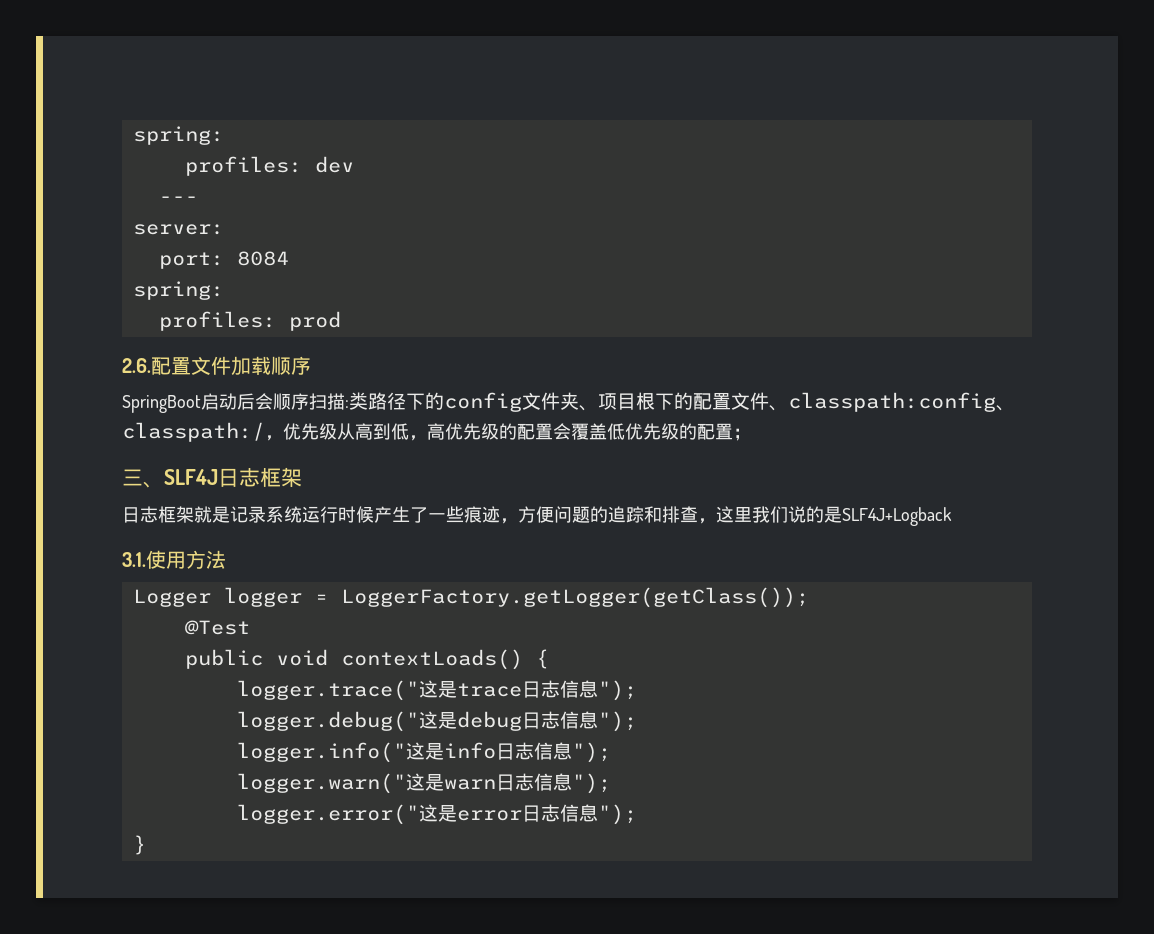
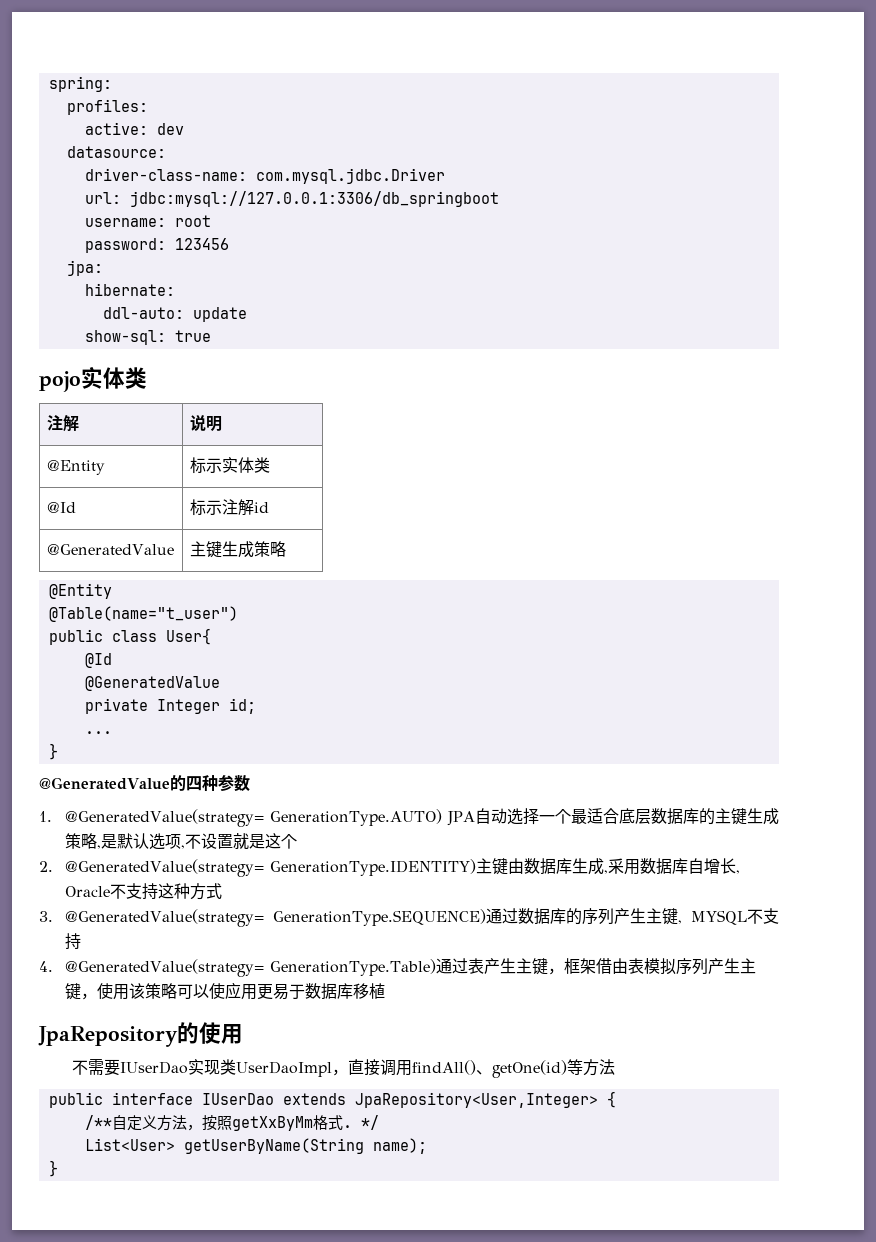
[132,126,224,145] [184,156,302,176] spring: // profiles: -> [48,76,112,92] [66,99,148,115] [84,122,148,135] spring: // profiles: // active:
[158,196,198,203] [132,224,224,235] [158,251,289,269] [132,281,224,300] [158,311,341,331] [122,356,311,376] [122,392,1015,413] [122,422,751,442] [122,467,302,488] [122,506,952,526] [122,550,226,569] [132,587,809,608] [184,620,250,635] [184,649,549,670] [236,680,637,701] [236,711,637,732] [236,742,611,763] [236,773,611,794] [236,804,637,825] --- // server: // port: 8084 // spring: // profiles: prod // 2.6.配置文件加载顺序 // SpringBoot启动后会顺序扫描:类路径下的config文件夹、项目根下的配置文件、classpath:config、classpath:/，优先级从高到低，高优先级的配置会覆盖低优先级的配置； // 三、SLF4J日志框架 // 日志框架就是记录系统运行时候产生了一些痕迹，方便问题的追踪和排查，这里我们说的是SLF4J+Logback // 3.1.使用方法 // Logger logger = LoggerFactory.getLogger(getClass()); // @Test // public void contextLoads() { // logger.trace("这是trace日志信息"); // logger.debug("这是debug日志信息"); // logger.info("这是info日志信息"); // logger.warn("这是warn日志信息"); // logger.error("这是error日志信息"); -> [66,146,166,158] [84,168,445,184] [84,191,499,207] [84,215,211,227] [84,238,229,253] [66,260,103,276] [84,283,175,296] [102,307,247,322] [84,330,211,345] [39,366,147,392] [46,415,79,432] [189,415,222,432] [46,460,105,475] [189,457,270,474] [46,502,76,513] [189,499,269,516] [46,544,174,555] [189,541,286,558] [48,583,112,599] [48,606,238,622] [48,628,211,645] [84,653,112,668] [84,676,220,691] [84,698,256,714] [84,731,112,734] [48,743,58,760] [39,775,250,792] [39,808,779,827] [64,833,297,850] [39,858,740,877] [64,883,222,900] [39,908,779,927] [64,933,81,950] [39,958,756,977] [64,982,385,1000] [38,1022,243,1047] [72,1059,616,1078] [48,1091,616,1108] [84,1115,379,1131] [84,1138,427,1154] datasource: // driver-class-name: com.mysql.jdbc.Driver // url: jdbc:mysql://127.0.0.1:3306/db_springboot // username: root // password: 123456 // jpa: // hibernate: // ddl-auto: update // show-sql: true // pojo实体类 // 注解 | 说明 // @Entity | 标示实体类 // @Id | 标示注解id // @GeneratedValue | 主键生成策略 // @Entity // @Table(name="t_user") // public class User{ // @Id // @GeneratedValue // private Integer id; // ... // } // @GeneratedValue的四种参数 // 1. @GeneratedValue(strategy= GenerationType.AUTO) JPA自动选择一个最适合底层数据库的主键生成策略,是默认选项,不设置就是这个 // 2. @GeneratedValue(strategy= GenerationType.IDENTITY)主键由数据库生成,采用数据库自增长, Oracle不支持这种方式 // 3. @GeneratedValue(strategy= GenerationType.SEQUENCE)通过数据库的序列产生主键, MYSQL不支持 // 4. @GeneratedValue(strategy= GenerationType.Table)通过表产生主键，框架借由表模拟序列产生主键，使用该策略可以使应用更易于数据库移植 // JpaRepository的使用 // 不需要IUserDao实现类UserDaoImpl，直接调用findAll()、getOne(id)等方法 // public interface IUserDao extends JpaRepository<User,Integer> { // /**自定义方法，按照getXxByMm格式. */ // List<User> getUserByName(String name);

